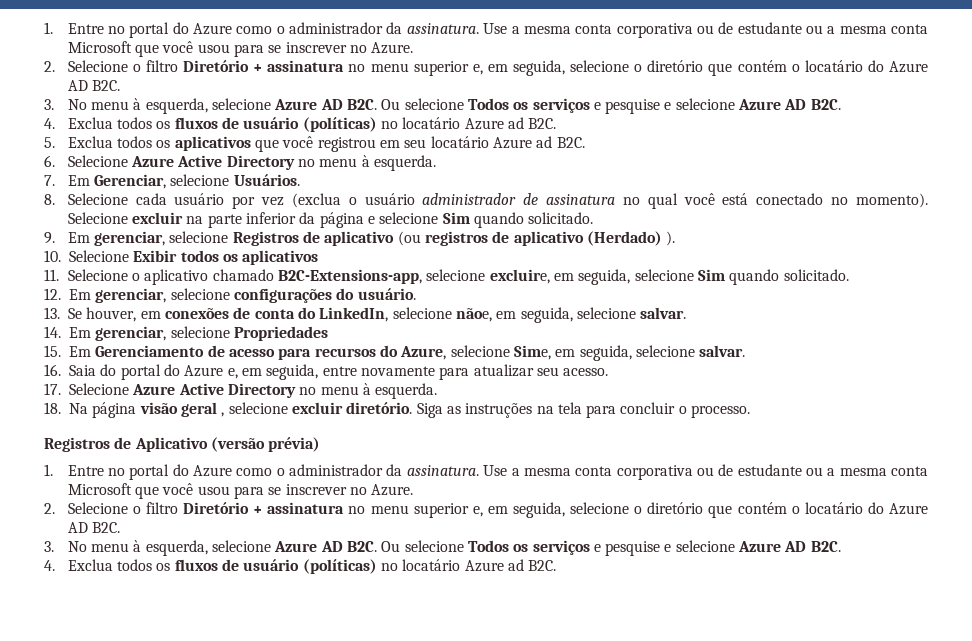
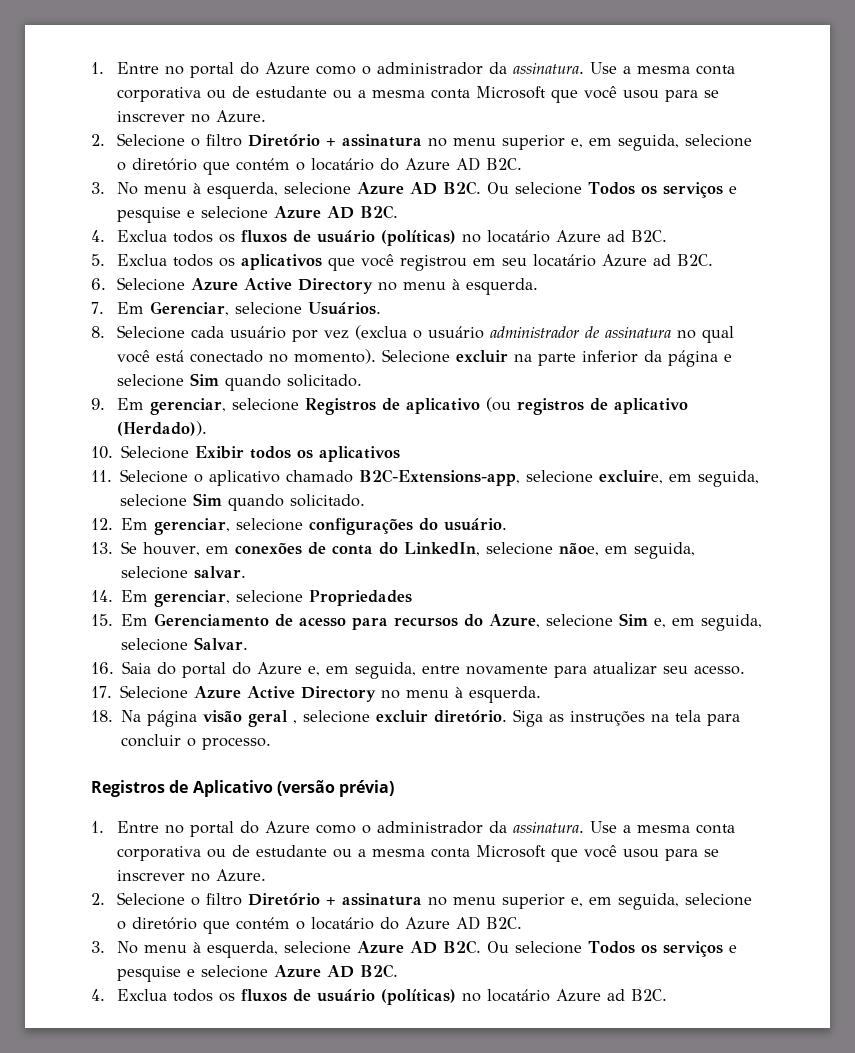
[586,231,676,246] (Herdado) ). -> [117,421,208,436] (Herdado)).
[513,345,746,361] Sime, em seguida, selecione salvar. -> [619,613,763,631] [121,637,249,651] Sim e, em seguida, selecione Salvar.

